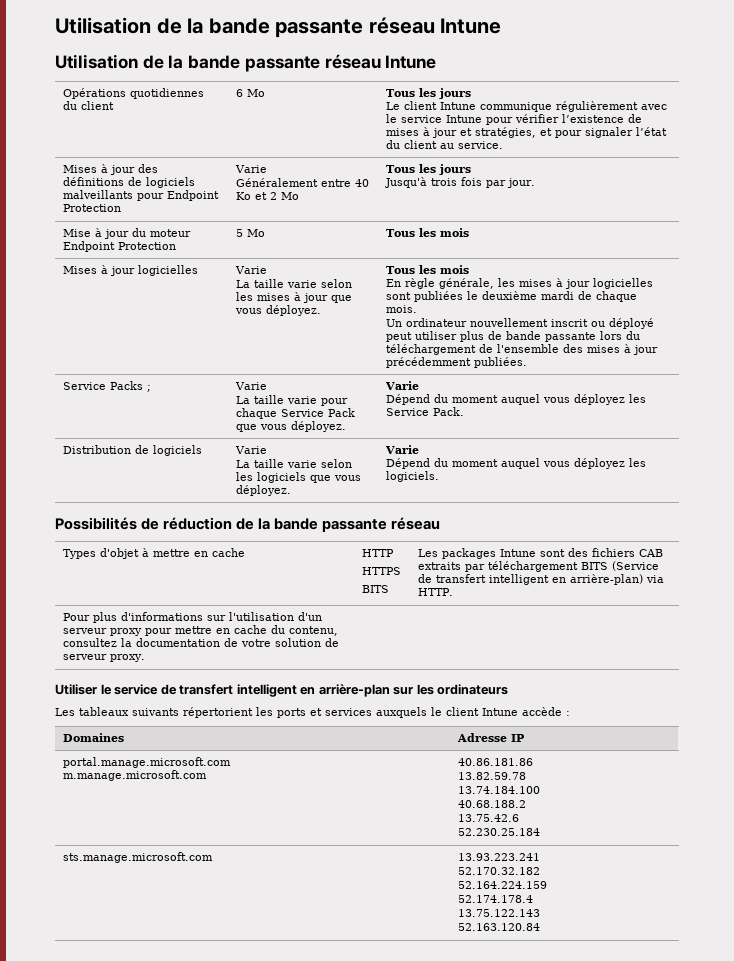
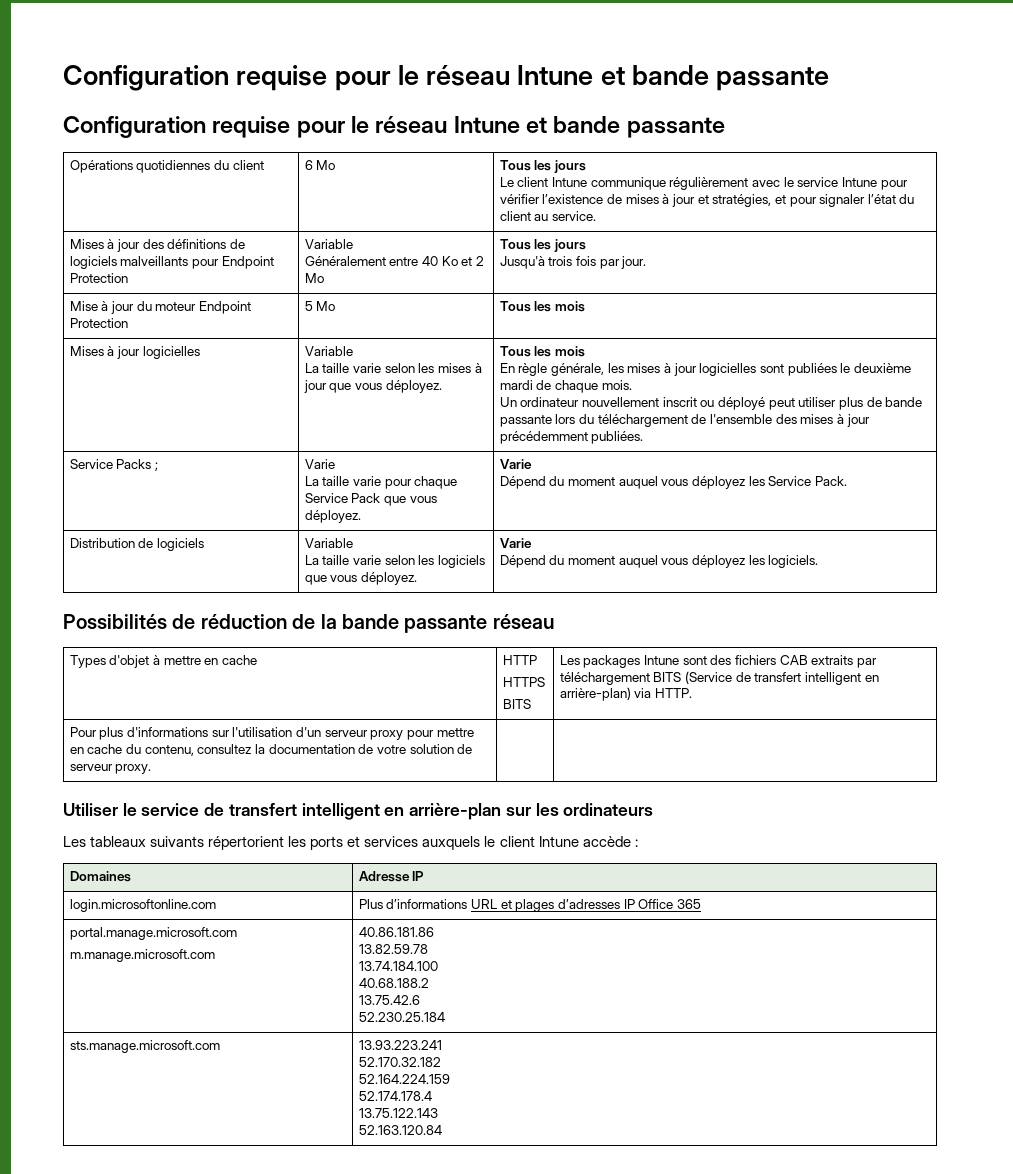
[55,17,502,38] [55,54,437,72] Utilisation de la bande passante réseau Intune // Utilisation de la bande passante réseau Intune -> [63,65,830,91] [63,116,725,138] Configuration requise pour le réseau Intune et bande passante // Configuration requise pour le réseau Intune et bande passante
[235,165,268,173] Varie -> [304,239,353,249] Variable
[235,266,268,274] Varie -> [304,346,353,356] Variable
[235,446,268,454] Varie -> [304,538,353,548] Variable
(525, 738) none -> [69,899,216,912] [358,899,701,912] // login.microsoftonline.com | Plus d’informations URL et plages d’adresses IP Office 365

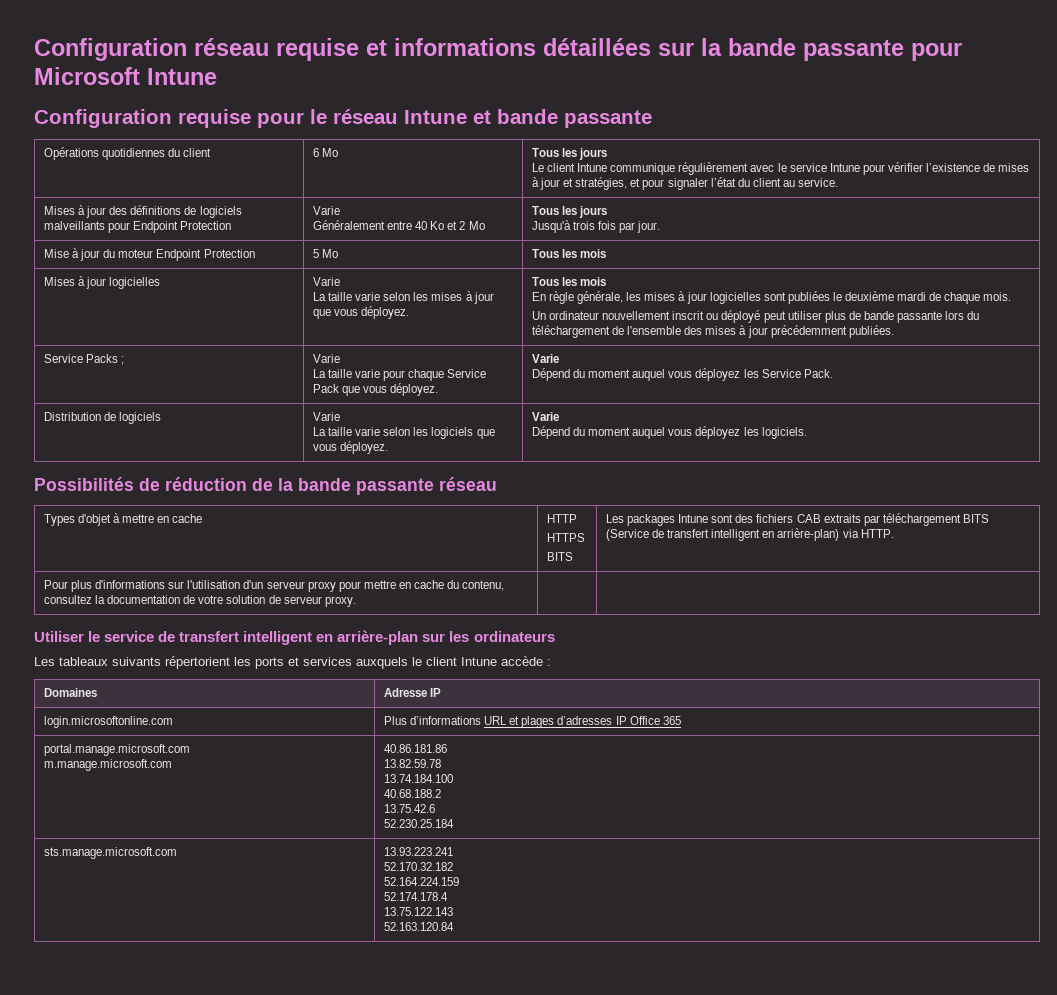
[63,65,830,91] Configuration requise pour le réseau Intune et bande passante -> [34,38,962,61] [34,67,217,85] Configuration réseau requise et informations détaillées sur la bande passante pour Microsoft Intune
[304,239,353,249] Variable -> [312,206,340,215] Varie
[304,346,353,356] Variable -> [312,277,340,286] Varie
[304,538,353,548] Variable -> [312,412,340,421] Varie

